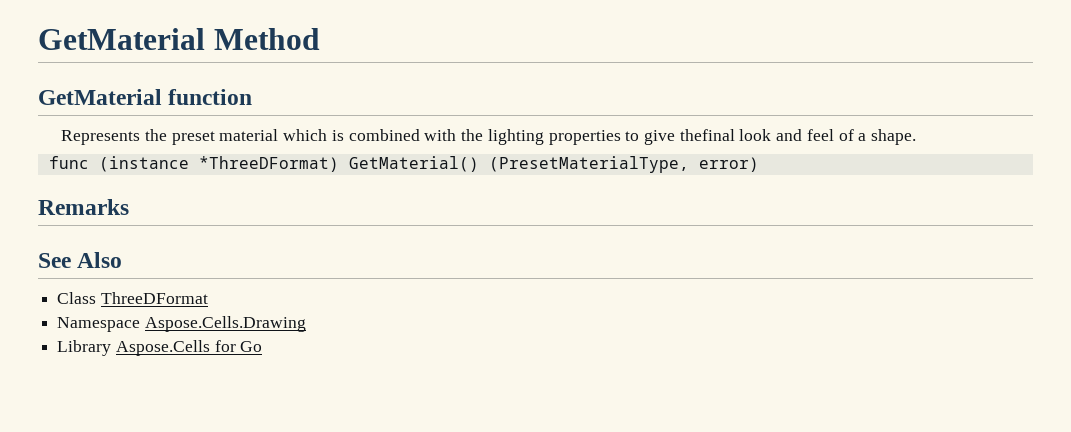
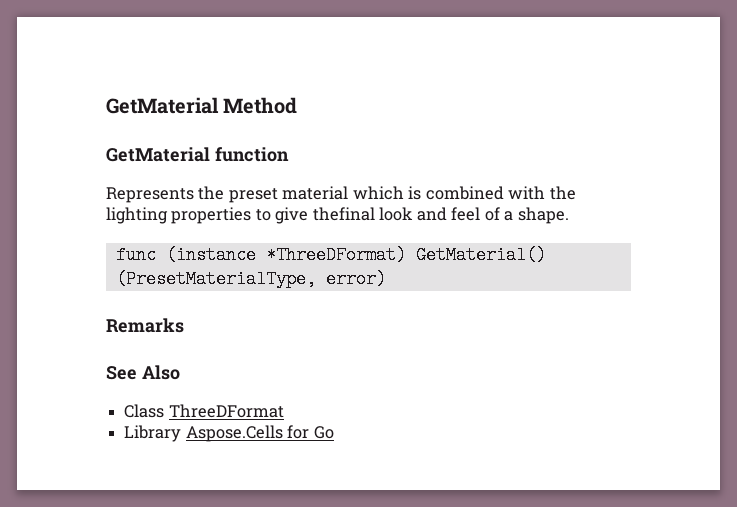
[57,316,306,332] // Namespace Aspose.Cells.Drawing -> (284, 411) none

